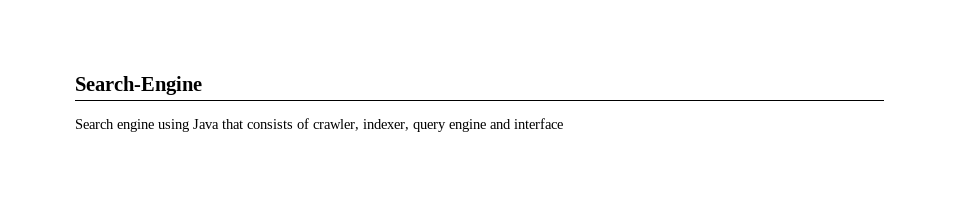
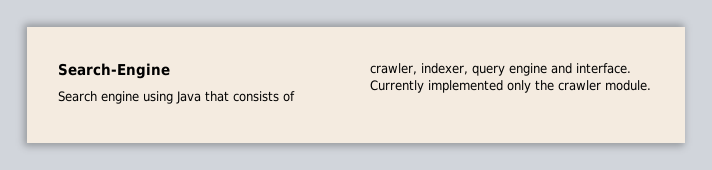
[514,118,563,129] interface -> [576,63,631,74] [370,80,651,93] interface. Currently implemented only the crawler module.

